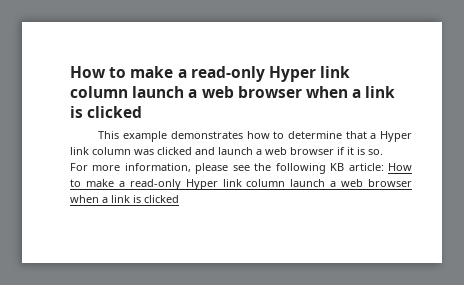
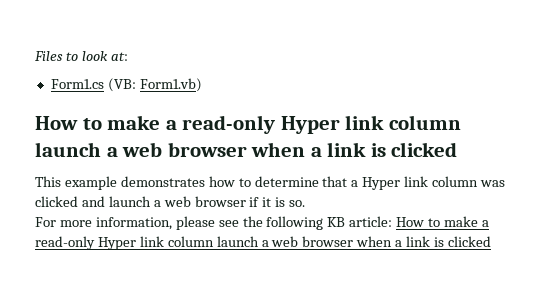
(70, 72) none -> [34,51,128,61] [50,78,202,92] Files to look at: // Form1.cs (VB: Form1.vb) //

